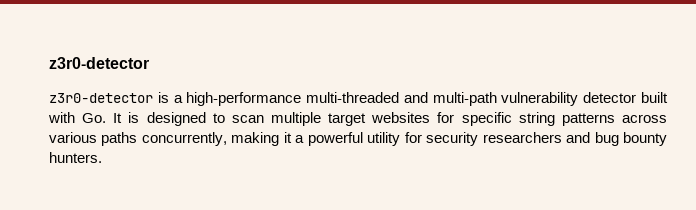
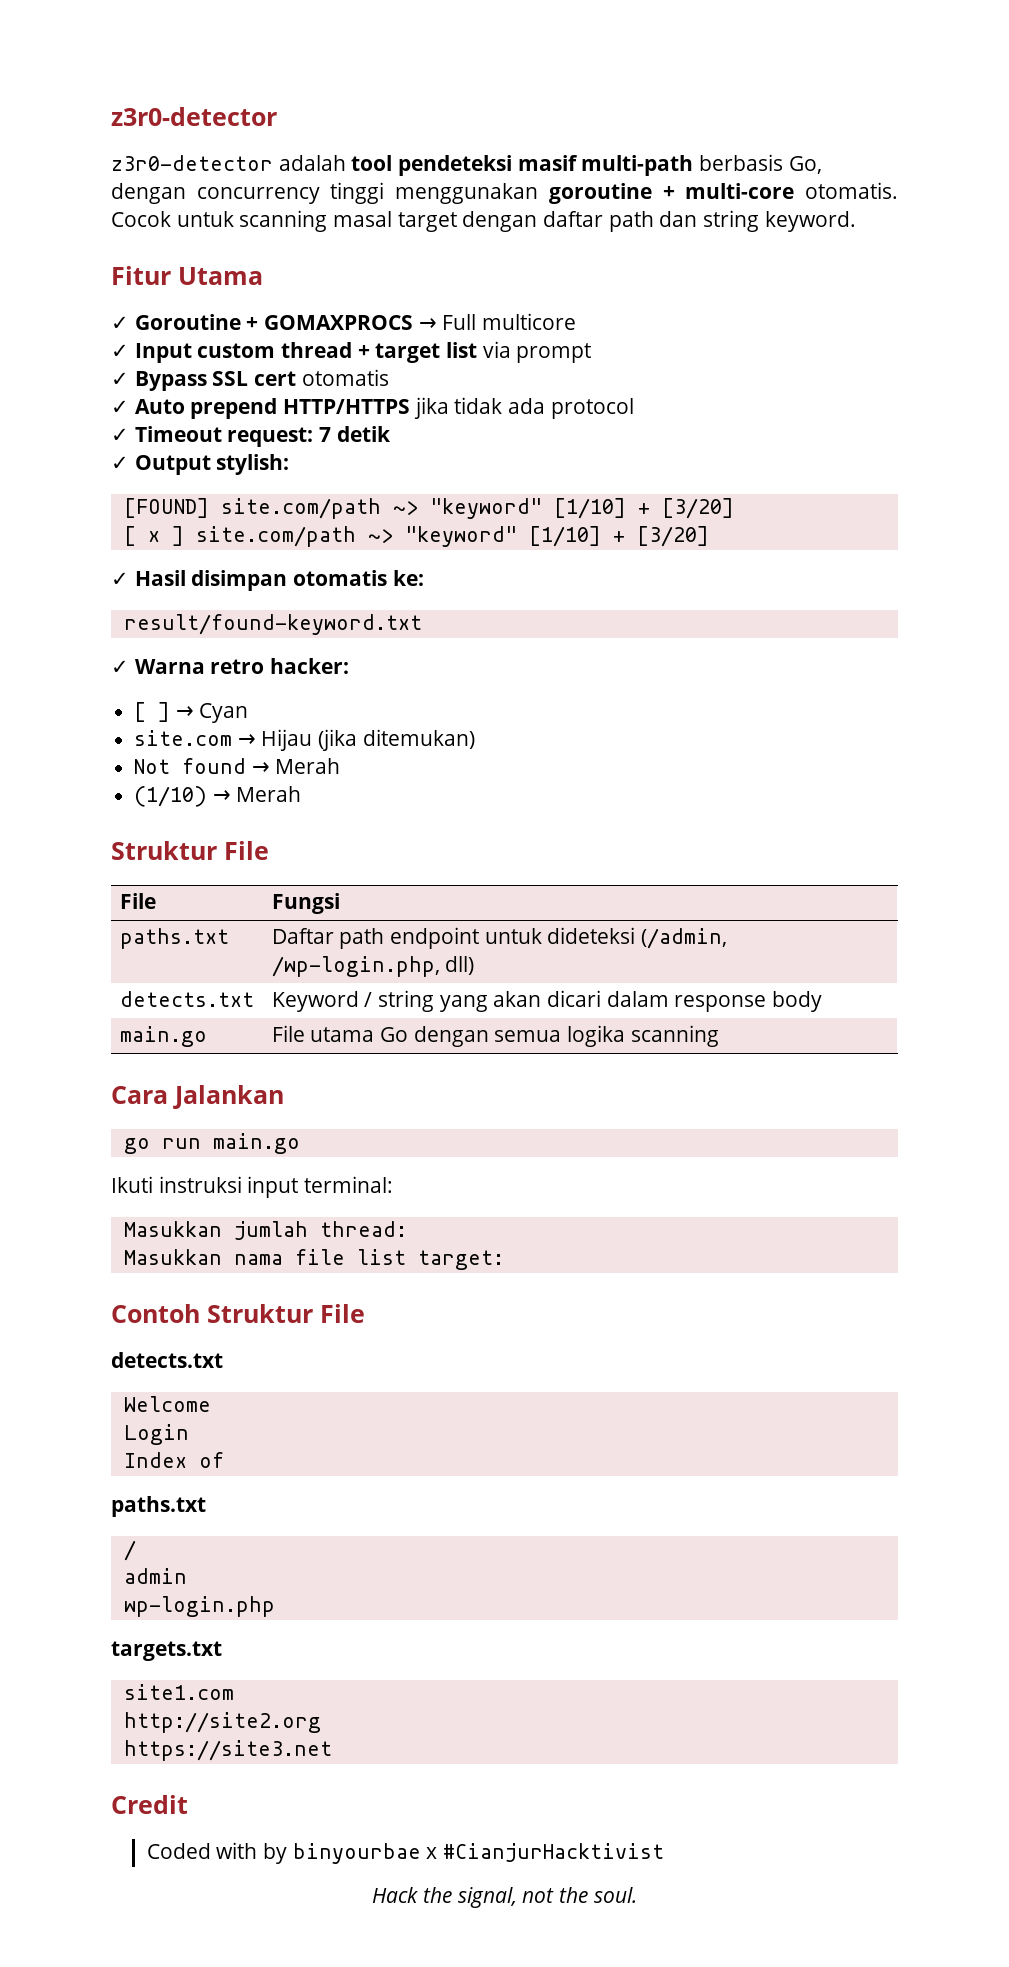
[157,92,668,106] [48,112,668,126] [49,132,667,146] [49,152,102,163] is a high-performance multi-threaded and multi-path vulnerability detector built with Go. It is designed to scan multiple target websites for specific string patterns across various paths concurrently, making it a powerful utility for security researchers and bug bounty hunters. -> [278,154,822,176] [111,182,899,204] [111,210,856,232] [111,266,263,285] [111,313,577,330] [111,341,592,363] [111,369,389,391] [111,397,634,419] [111,426,391,447] [111,454,290,475] [123,498,734,519] [123,526,709,547] [111,570,424,591] [123,614,422,635] [111,658,350,674] [134,702,249,723] [134,729,475,751] [134,758,341,774] [134,786,302,807] [111,841,269,860] [119,893,156,909] [271,893,340,914] [119,928,229,949] [271,927,727,949] [271,956,475,977] [119,991,254,1007] [271,990,822,1012] [119,1026,207,1047] [271,1025,719,1047] [111,1085,284,1109] [123,1133,300,1154] [111,1176,394,1198] [123,1221,407,1240] [123,1249,504,1270] [111,1304,365,1323] [111,1352,223,1368] [123,1396,211,1412] [123,1424,189,1445] [123,1452,224,1468] [111,1496,206,1517] [123,1540,136,1561] [123,1568,187,1584] [123,1596,275,1617] [111,1641,222,1661] [123,1684,234,1700] [123,1712,321,1733] [123,1740,332,1761] [111,1795,188,1814] [146,1842,664,1864] [372,1887,637,1908] adalah tool pendeteksi masif multi-path berbasis Go, dengan concurrency tinggi menggunakan goroutine + multi-core otomatis. Cocok untuk scanning masal target dengan daftar path dan string keyword. // Fitur Utama // ✓ Goroutine + GOMAXPROCS → Full multicore // ✓ Input custom thread + target list via prompt // ✓ Bypass SSL cert otomatis // ✓ Auto prepend HTTP/HTTPS jika tidak ada protocol // ✓ Timeout request: 7 detik // ✓ Output stylish: // [FOUND] site.com/path ~> "keyword" [1/10] + [3/20] // [ x ] site.com/path ~> "keyword" [1/10] + [3/20] // ✓ Hasil disimpan otomatis ke: // result/found-keyword.txt // ✓ Warna retro hacker: // [ ] → Cyan // site.com → Hijau (jika ditemukan) // Not found → Merah // (1/10) → Merah // Struktur File // File | Fungsi // paths.txt | Daftar path endpoint untuk dideteksi (/admin, /wp-login.php, dll) // detects.txt | Keyword / string yang akan dicari dalam response body // main.go | File utama Go dengan semua logika scanning // Cara Jalankan // go run main.go // Ikuti instruksi input terminal: // Masukkan jumlah thread: // Masukkan nama file list target: // Contoh Struktur File // detects.txt // Welcome // Login // Index of // paths.txt // / // admin // wp-login.php // targets.txt // site1.com // http://site2.org // https://site3.net // Credit // Coded with by binyourbae x #CianjurHacktivist // Hack the signal, not the soul.

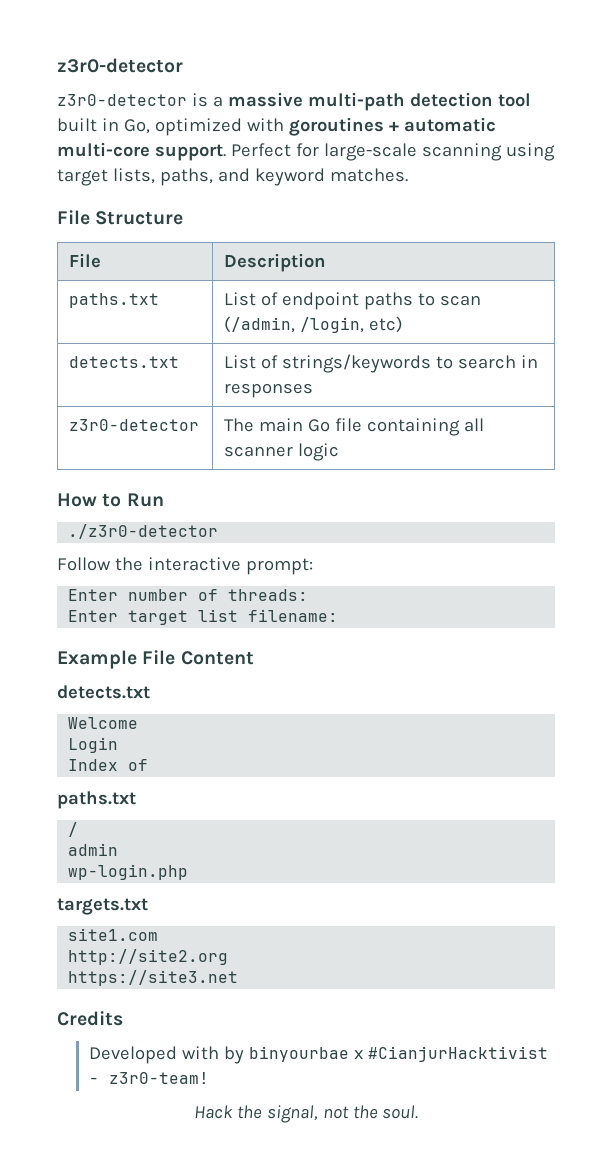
[278,154,822,176] [111,182,899,204] [111,210,856,232] [111,266,263,285] [111,313,577,330] [111,341,592,363] [111,369,389,391] [111,397,634,419] [111,426,391,447] [111,454,290,475] [123,498,734,519] [123,526,709,547] [111,570,424,591] [123,614,422,635] [111,658,350,674] [134,702,249,723] [134,729,475,751] [134,758,341,774] [134,786,302,807] [111,841,269,860] adalah tool pendeteksi masif multi-path berbasis Go, dengan concurrency tinggi menggunakan goroutine + multi-core otomatis. Cocok untuk scanning masal target dengan daftar path dan string keyword. // Fitur Utama // ✓ Goroutine + GOMAXPROCS → Full multicore // ✓ Input custom thread + target list via prompt // ✓ Bypass SSL cert otomatis // ✓ Auto prepend HTTP/HTTPS jika tidak ada protocol // ✓ Timeout request: 7 detik // ✓ Output stylish: // [FOUND] site.com/path ~> "keyword" [1/10] + [3/20] // [ x ] site.com/path ~> "keyword" [1/10] + [3/20] // ✓ Hasil disimpan otomatis ke: // result/found-keyword.txt // ✓ Warna retro hacker: // [ ] → Cyan // site.com → Hijau (jika ditemukan) // Not found → Merah // (1/10) → Merah // Struktur File -> [191,92,531,111] [57,117,496,136] [57,142,555,161] [57,168,408,186] [57,210,184,225] is a massive multi-path detection tool built in Go, optimized with goroutines + automatic multi-core support. Perfect for large-scale scanning using target lists, paths, and keyword matches. // File Structure
[271,893,340,914] Fungsi -> [224,253,327,272] Description
[271,927,727,949] [271,956,475,977] [119,991,254,1007] [271,990,822,1012] [119,1026,207,1047] [271,1025,719,1047] [111,1085,284,1109] [123,1133,300,1154] [111,1176,394,1198] [123,1221,407,1240] [123,1249,504,1270] [111,1304,365,1323] Daftar path endpoint untuk dideteksi (/admin, /wp-login.php, dll) // detects.txt | Keyword / string yang akan dicari dalam response body // main.go | File utama Go dengan semua logika scanning // Cara Jalankan // go run main.go // Ikuti instruksi input terminal: // Masukkan jumlah thread: // Masukkan nama file list target: // Contoh Struktur File -> [224,292,482,310] [224,316,404,333] [69,356,180,368] [224,354,539,373] [224,383,314,398] [69,419,200,431] [224,418,485,436] [224,443,340,461] [57,493,164,507] [68,524,219,539] [57,557,313,575] [68,589,309,601] [68,609,339,625] [57,650,254,669] List of endpoint paths to scan (/admin, /login, etc) // detects.txt | List of strings/keywords to search in responses // z3r0-detector | The main Go file containing all scanner logic // How to Run // ./z3r0-detector // Follow the interactive prompt: // Enter number of threads: // Enter target list filename: // Example File Content
[111,1795,188,1814] [146,1843,211,1859] Credit // Coded -> [57,1011,123,1026] [88,1046,177,1064] Credits // Developed
(664, 1852) none -> [88,1072,209,1084] - z3r0-team!

